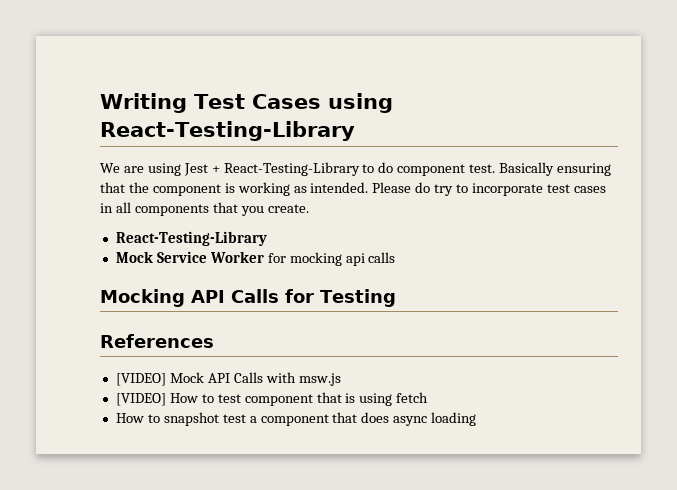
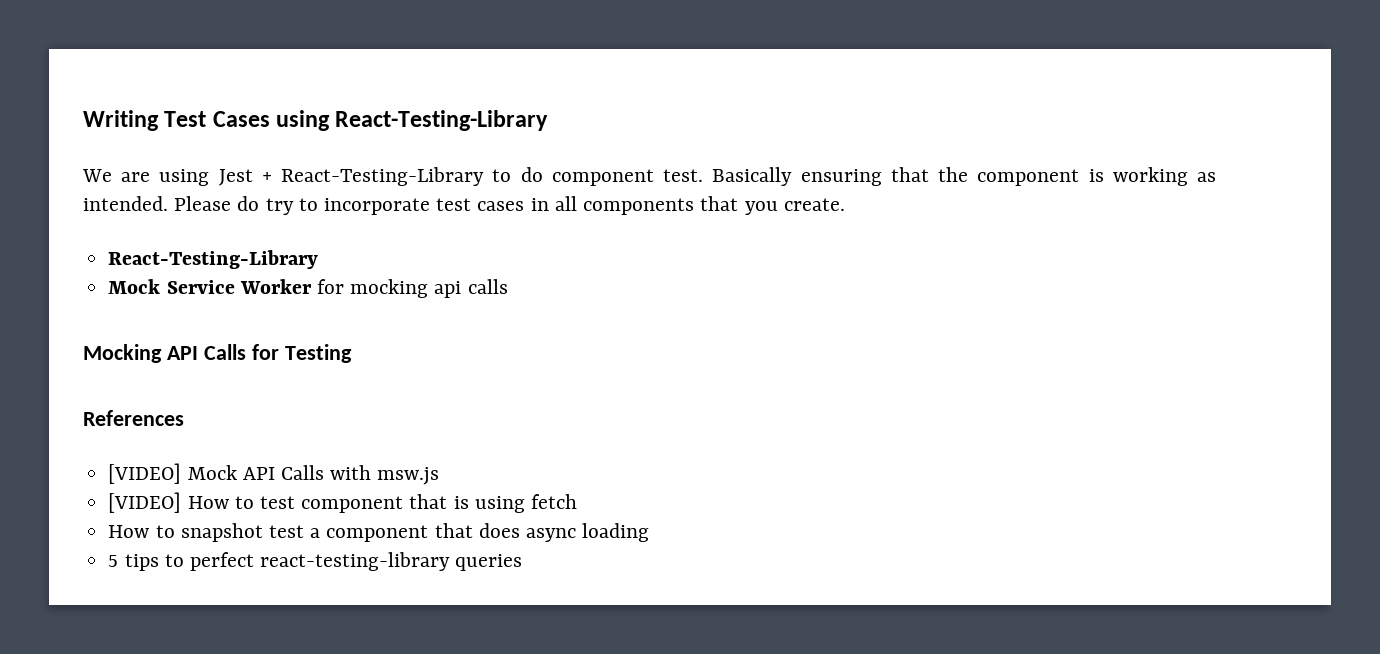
(477, 419) none -> [108,552,523,571] // 5 tips to perfect react-testing-library queries

